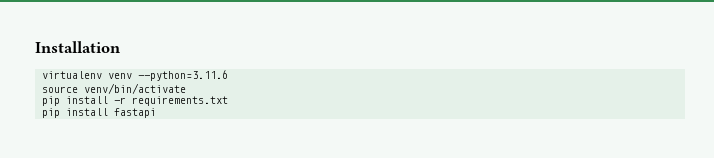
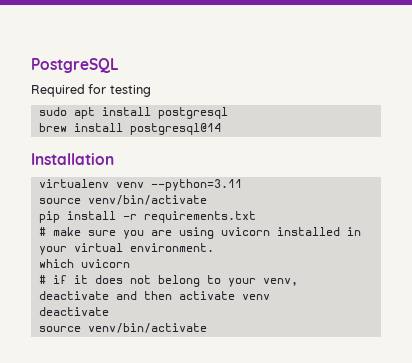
(35, 47) none -> [31,58,119,73] [31,84,151,97] [38,107,228,119] [38,123,221,135] PostgreSQL // Required for testing // sudo apt install postgresql // brew install postgresql@14 //
[137,70,228,81] --python=3.11.6 -> [150,179,242,191] --python=3.11
[41,108,156,118] pip install fastapi -> [38,227,361,239] [38,243,214,255] [38,259,130,268] [38,275,298,287] [38,291,270,300] [38,307,109,316] [38,323,207,333] # make sure you are using uvicorn installed in your virtual environment. // which uvicorn // # if it does not belong to your venv, deactivate and then activate venv // deactivate // source venv/bin/activate

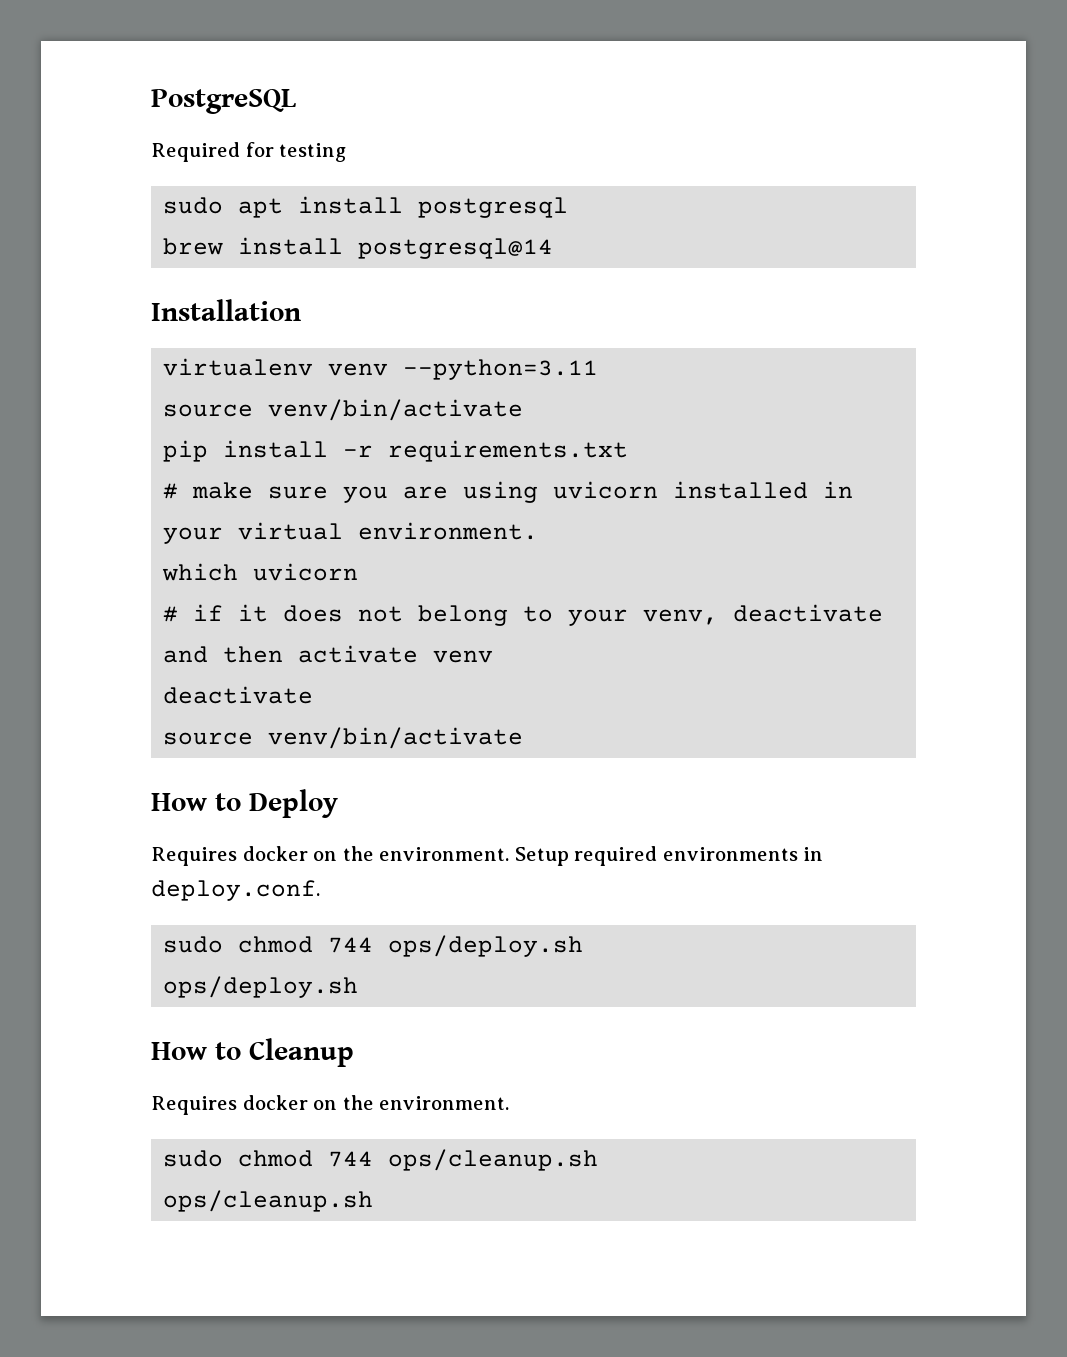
(207, 328) none -> [151,789,338,818] [151,846,824,866] [151,880,320,901] [163,935,584,957] [163,976,359,998] [151,1038,354,1067] [151,1095,510,1115] [163,1149,599,1171] [163,1190,374,1212] // How to Deploy // Requires docker on the environment. Setup required environments in deploy.conf. // sudo chmod 744 ops/deploy.sh // ops/deploy.sh // How to Cleanup // Requires docker on the environment. // sudo chmod 744 ops/cleanup.sh // ops/cleanup.sh

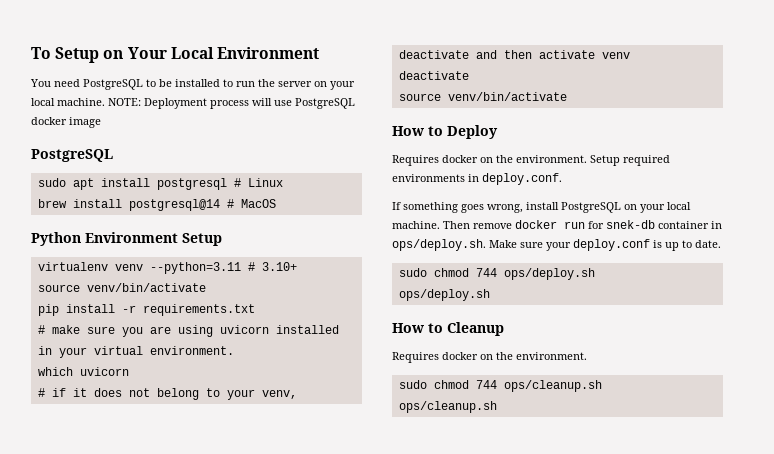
[151,89,296,114] [151,142,347,162] PostgreSQL // Required for testing -> [31,47,319,63] [30,79,355,90] [31,98,355,109] [31,117,101,128] [31,149,113,162] To Setup on Your Local Environment // You need PostgreSQL to be installed to run the server on your local machine. NOTE: Deployment process will use PostgreSQL docker image // PostgreSQL
(569, 207) none -> [233,178,283,187] # Linux
[151,299,301,321] // Installation -> [226,199,276,208] [31,232,222,246] # MacOS // Python Environment Setup
(599, 369) none -> [247,262,297,271] # 3.10+
(320, 890) none -> [392,202,691,213] [392,220,722,229] [392,239,721,251] // If something goes wrong, install PostgreSQL on your local machine. Then remove docker run for snek-db container in ops/deploy.sh. Make sure your deploy.conf is up to date.

